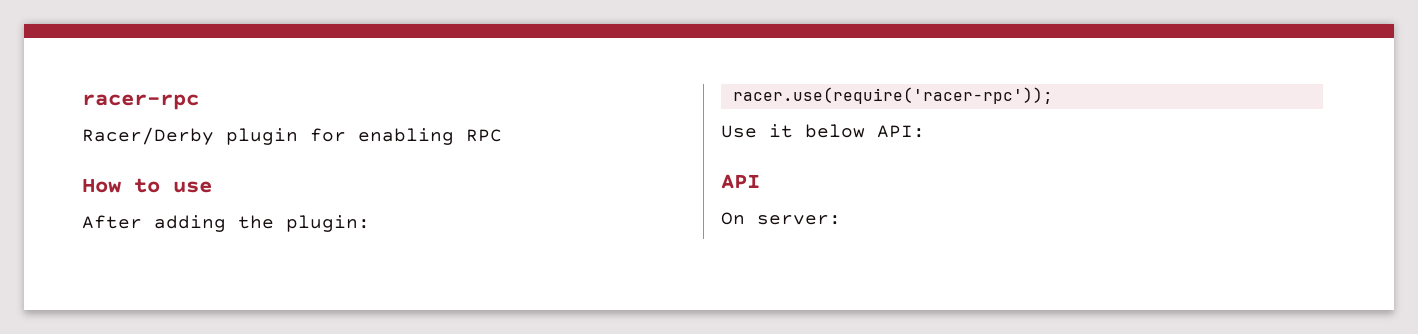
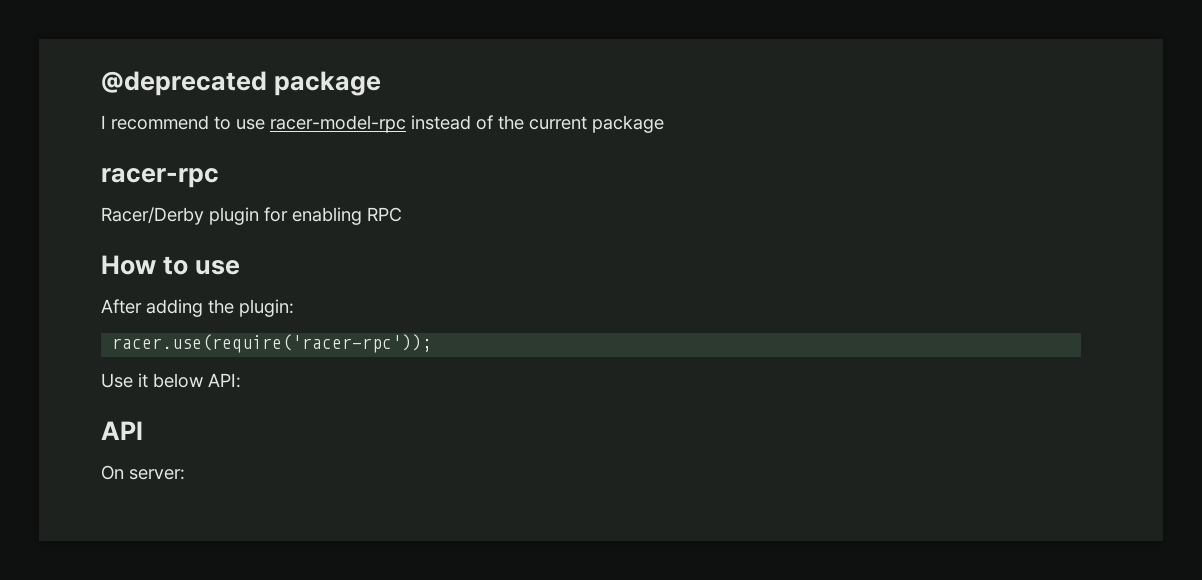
(82, 102) none -> [101,71,382,96] [101,115,664,133] @deprecated package // I recommend to use racer-model-rpc instead of the current package //

